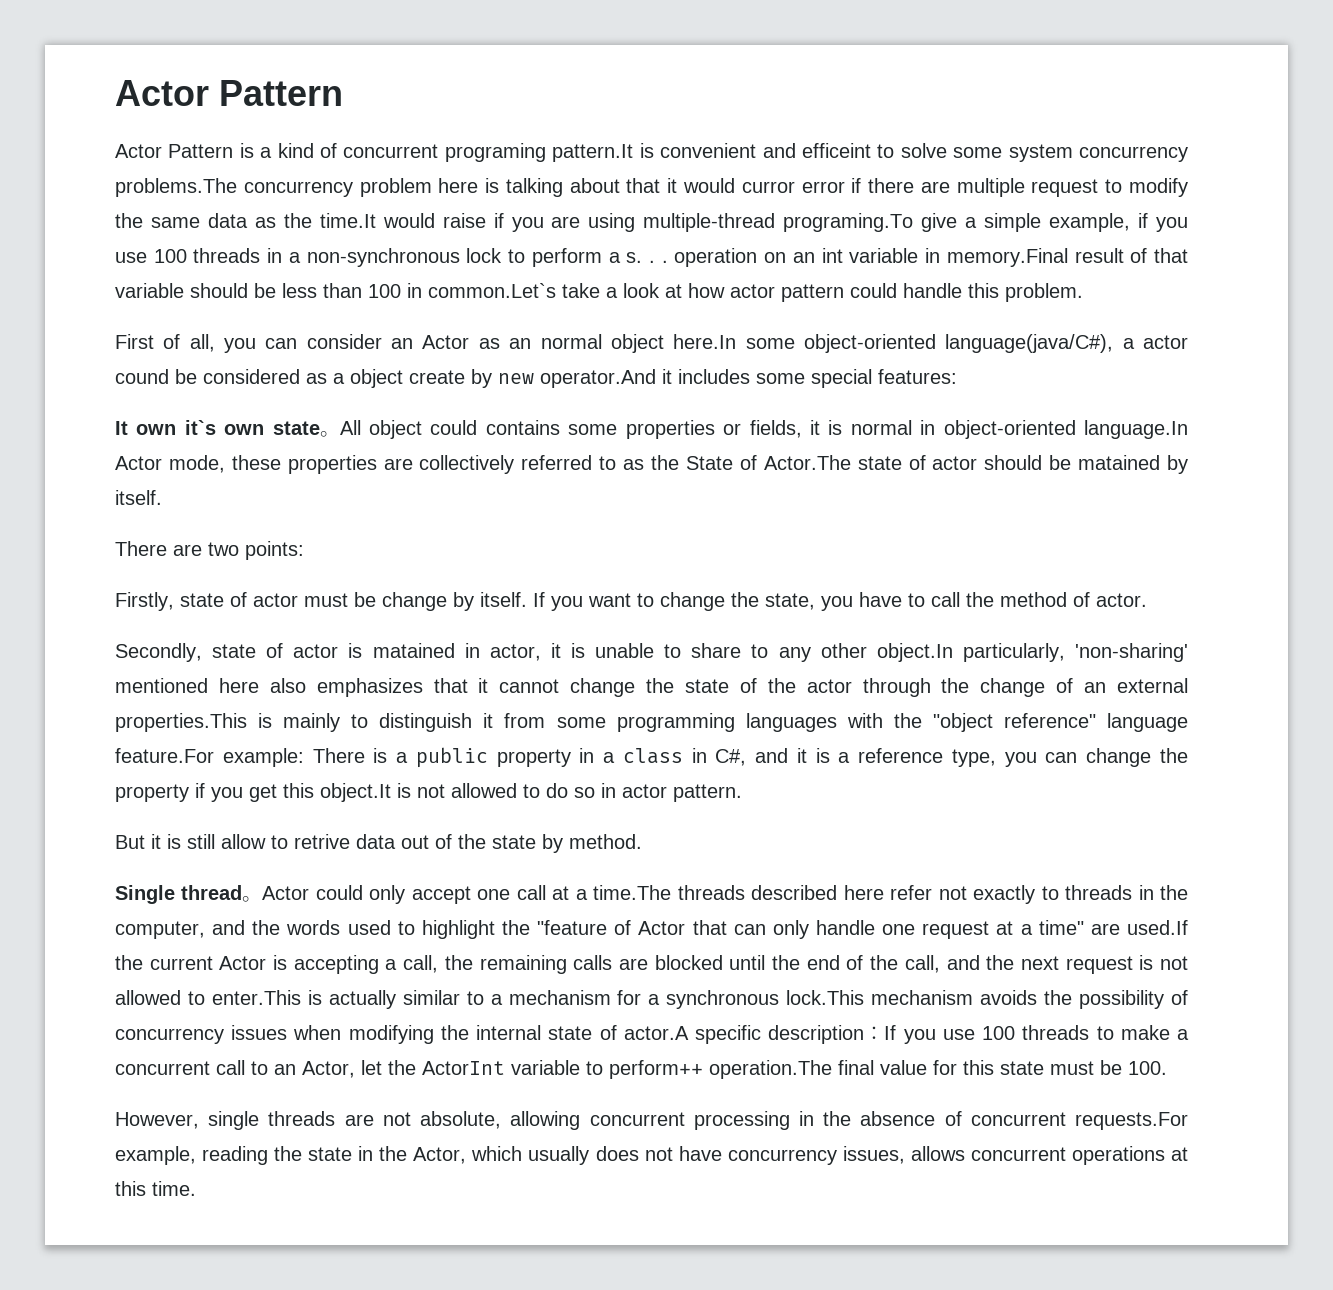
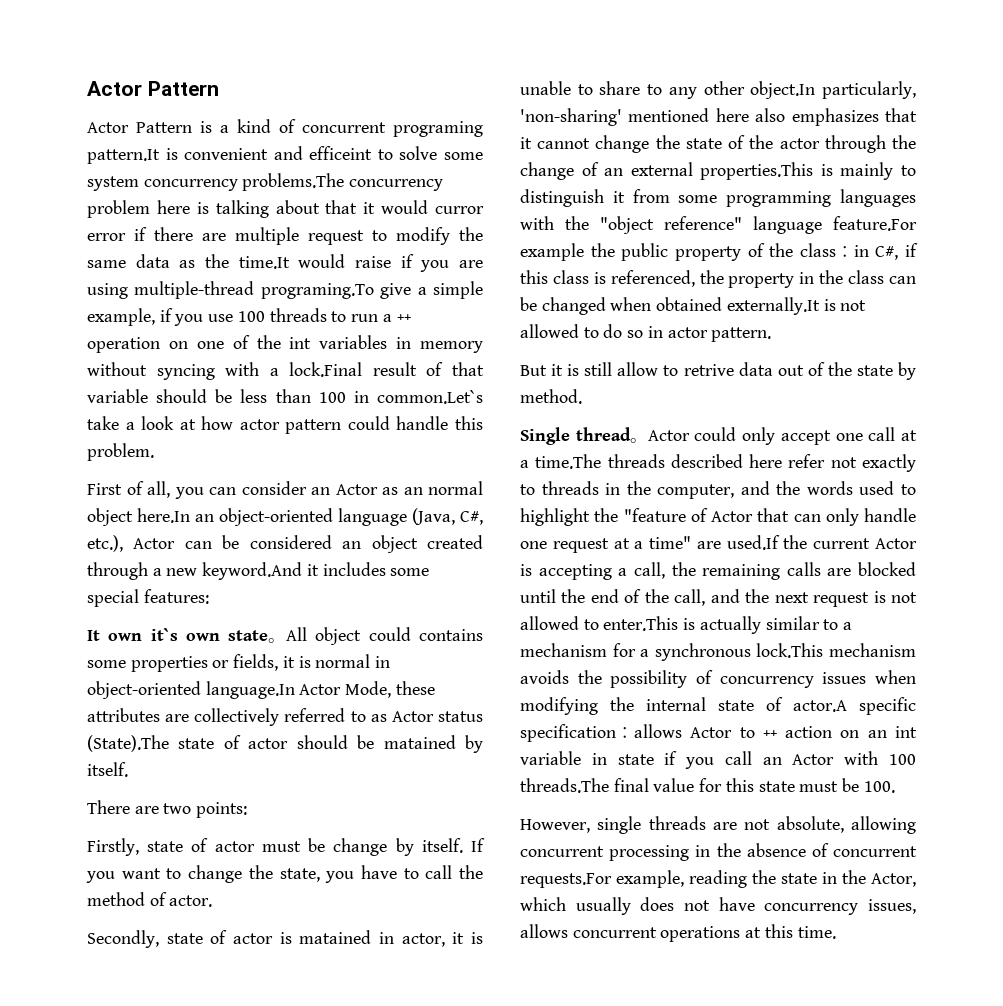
[267,248,1068,267] in a non-synchronous lock to perform a s. . . operation on an int variable in memory.Final -> [331,311,411,322] [87,335,483,353] [87,362,363,380] to run a ++ operation on one of the int variables in memory without syncing with a lock.Final
[745,334,1189,353] [115,369,656,388] some object-oriented language(java/C#), a actor cound be considered as a object create by new operator.And -> [195,508,483,526] [87,535,484,553] [87,562,303,580] an object-oriented language (Java, C#, etc.), Actor can be considered an object created through a new keyword.And
[168,455,377,474] mode, these properties -> [345,681,435,698] [87,708,160,722] Mode, these attributes
[651,455,851,470] the State of Actor.The -> [391,711,484,722] [87,735,169,752] Actor status (State).The
[222,747,1189,768] [115,783,391,802] example: There is a public property in a class in C#, and it is a reference type, you can change the property if you get this object.It -> [520,243,918,261] [520,270,917,288] [520,297,820,315] example the public property of the class：in C#, if this class is referenced, the property in the class can be changed when obtained externally.It
[768,1025,1190,1044] [115,1060,832,1079] description：If you use 100 threads to make a concurrent call to an Actor, let the ActorInt variable to perform++ operation.The -> [520,724,917,742] [520,751,916,769] [520,778,609,793] specification：allows Actor to ++ action on an int variable in state if you call an Actor with 100 threads.The

